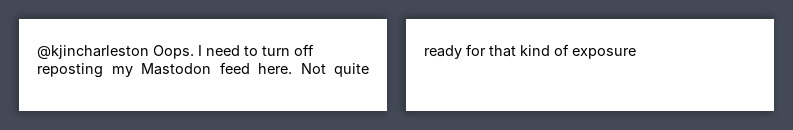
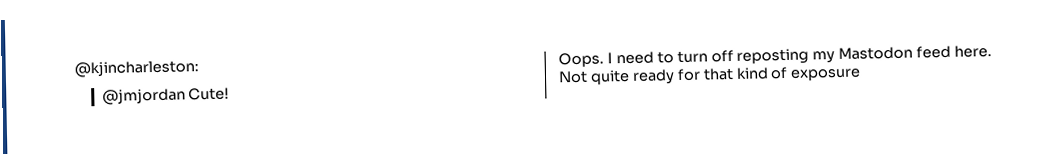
[37,45,149,59] @kjincharleston -> [74,60,199,78] [101,87,230,105] @kjincharleston: // @jmjordan Cute! //

